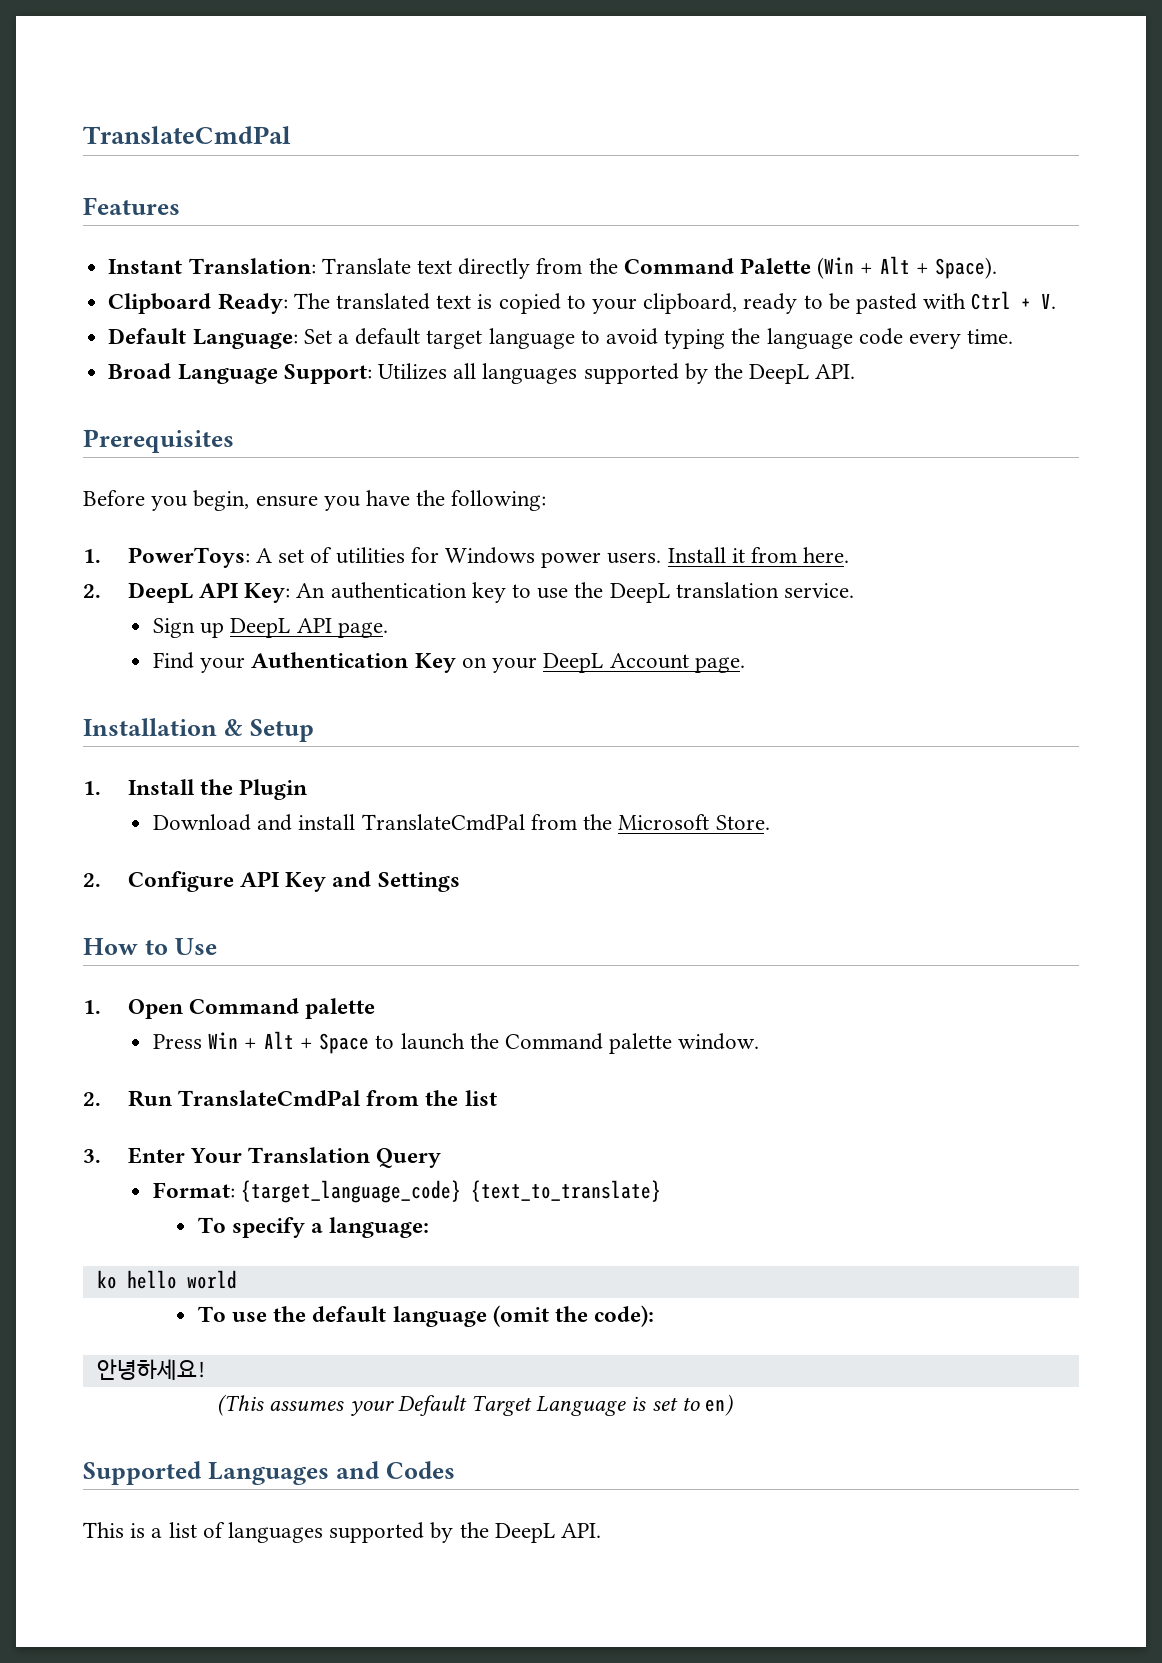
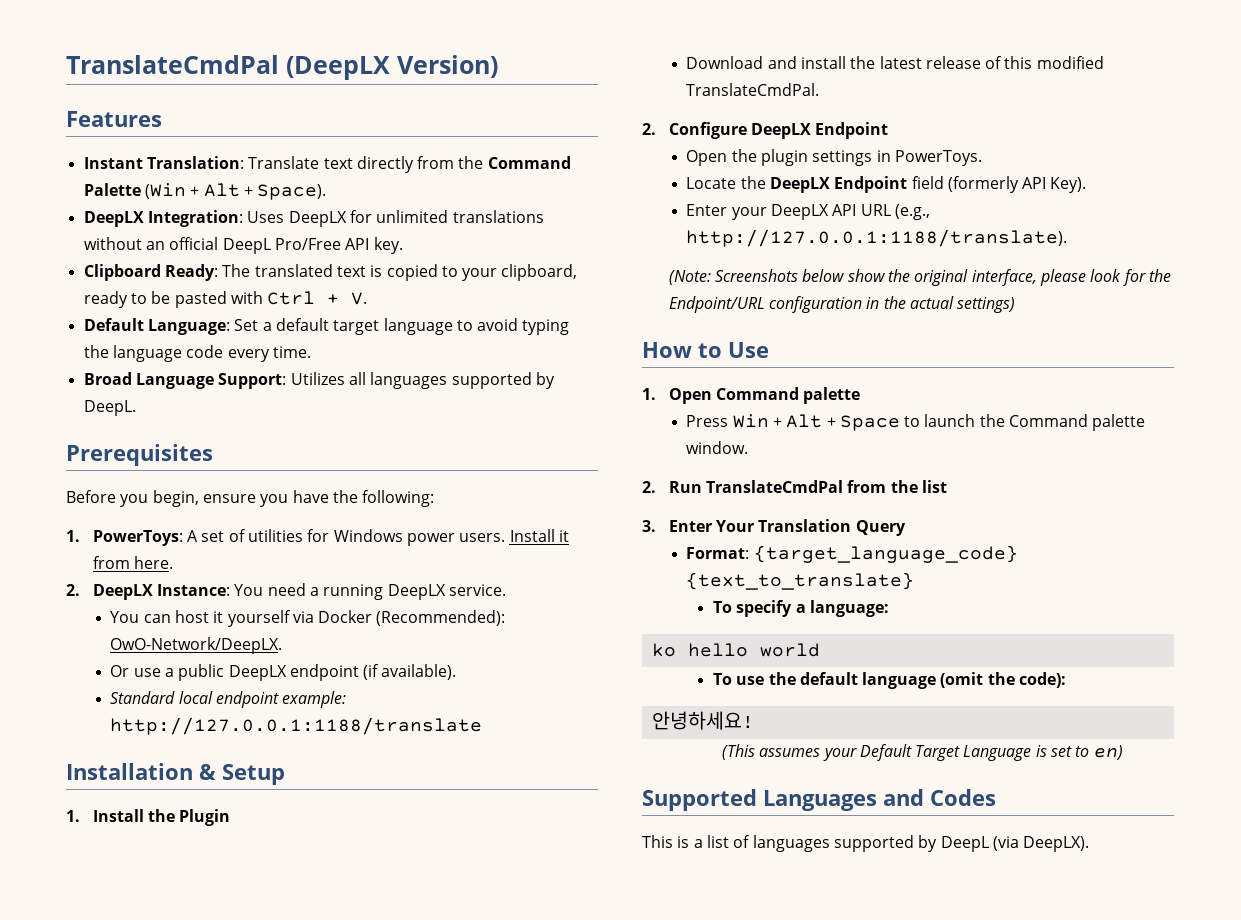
[83,126,291,144] TranslateCmdPal -> [66,55,498,80] TranslateCmdPal (DeepLX Version)
(998, 268) none -> [83,210,544,227] [83,237,403,254] // DeepLX Integration: Uses DeepLX for unlimited translations without an official DeepL Pro/Free API key.
[713,363,856,384] the DeepL API. -> [83,400,136,416] DeepL.
[127,582,855,603] [153,618,388,638] [153,652,745,673] DeepL API Key: An authentication key to use the DeepL translation service. // Sign up DeepL API page. // Find your Authentication Key on your DeepL Account page. -> [92,583,506,600] [110,610,506,627] [110,637,283,654] [110,664,457,681] [110,691,347,708] [110,717,483,735] DeepLX Instance: You need a running DeepLX service. // You can host it yourself via Docker (Recommended): OwO-Network/DeepLX. // Or use a public DeepLX endpoint (if available). // Standard local endpoint example: http://127.0.0.1:1188/translate
[361,814,770,831] [83,871,460,892] TranslateCmdPal from the Microsoft Store. // 2. Configure API Key and Settings -> [850,56,1104,69] [686,83,820,96] [642,122,889,139] [686,149,982,166] [686,176,1087,193] [686,204,930,220] [686,229,1068,247] [668,269,1171,286] [668,296,1016,313] the latest release of this modified TranslateCmdPal. // 2. Configure DeepLX Endpoint // Open the plugin settings in PowerToys. // Locate the DeepLX Endpoint field (formerly API Key). // Enter your DeepLX API URL (e.g., http://127.0.0.1:1188/translate). // (Note: Screenshots below show the original interface, please look for the Endpoint/URL configuration in the actual settings)
[459,1522,602,1543] the DeepL API. -> [940,836,1090,852] DeepL (via DeepLX).

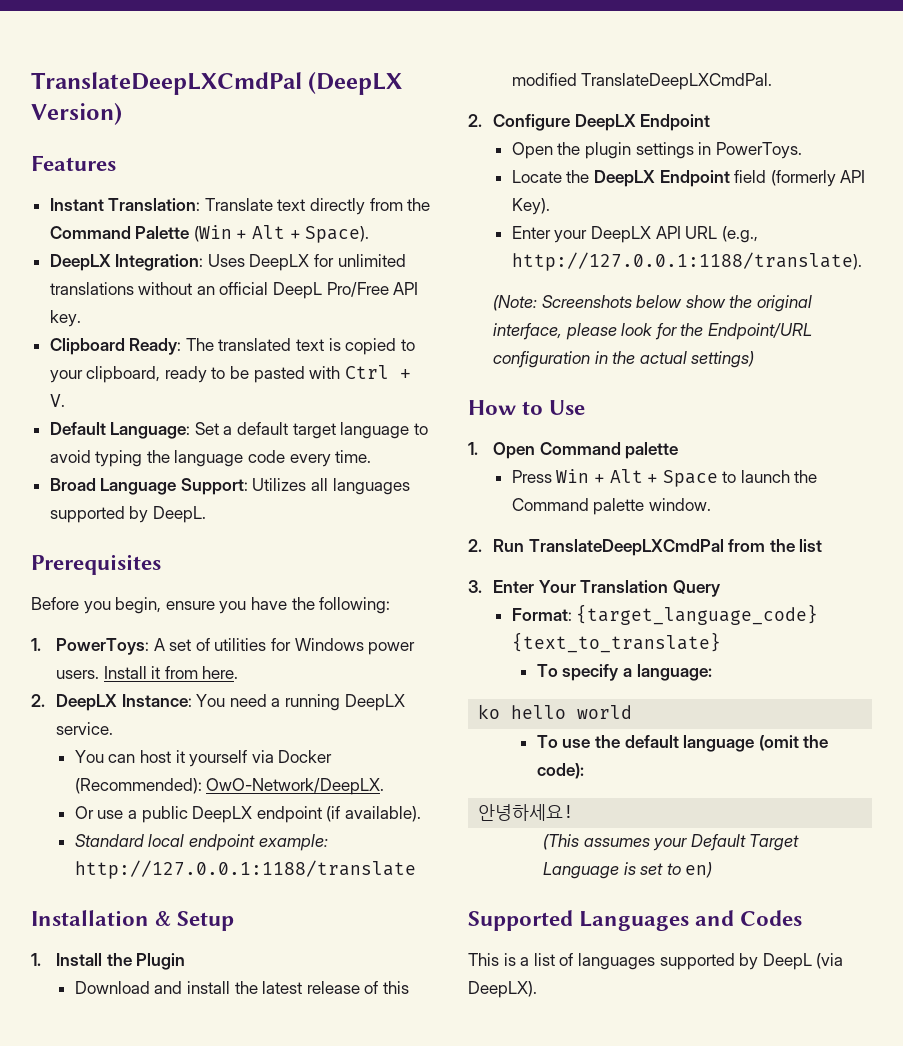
[66,55,279,74] TranslateCmdPal -> [31,72,302,95] TranslateDeepLXCmdPal
[686,83,820,96] TranslateCmdPal. -> [581,73,773,90] TranslateDeepLXCmdPal.
[705,480,843,493] TranslateCmdPal -> [528,539,724,556] TranslateDeepLXCmdPal

